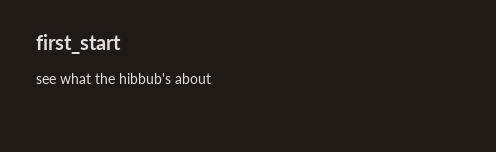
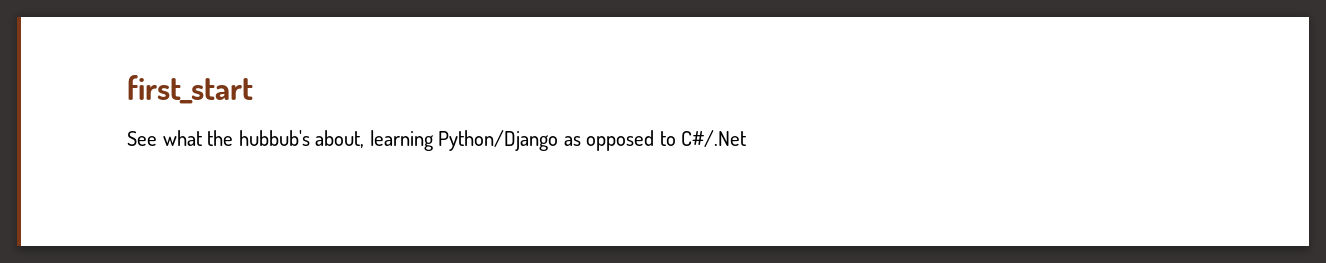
[36,76,56,84] see -> [127,131,157,146] See
[119,73,211,84] hibbub's about -> [238,130,747,151] hubbub's about, learning Python/Django as opposed to C#/.Net

